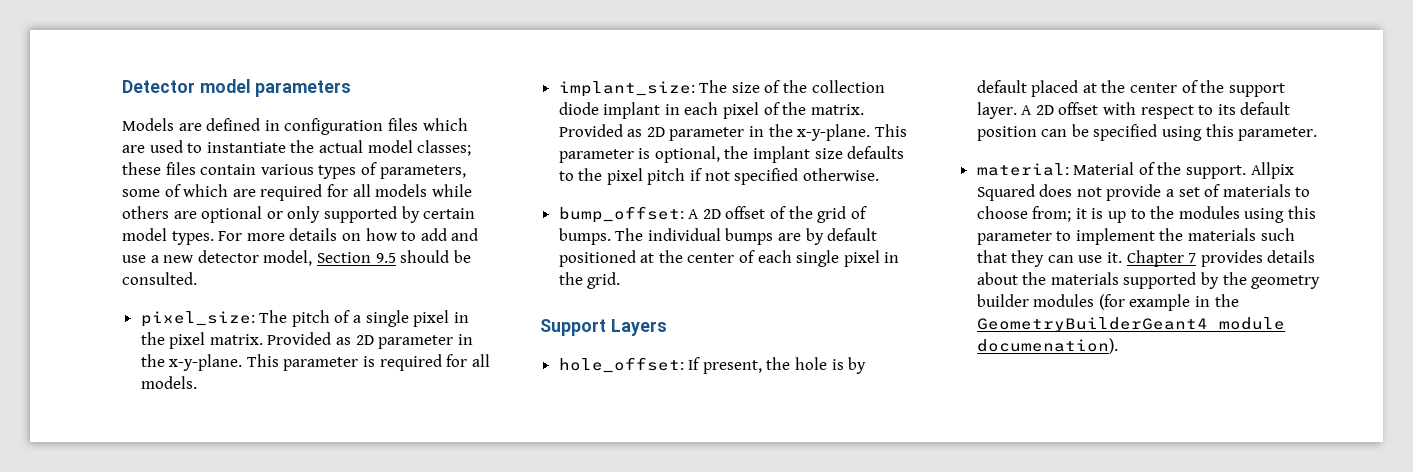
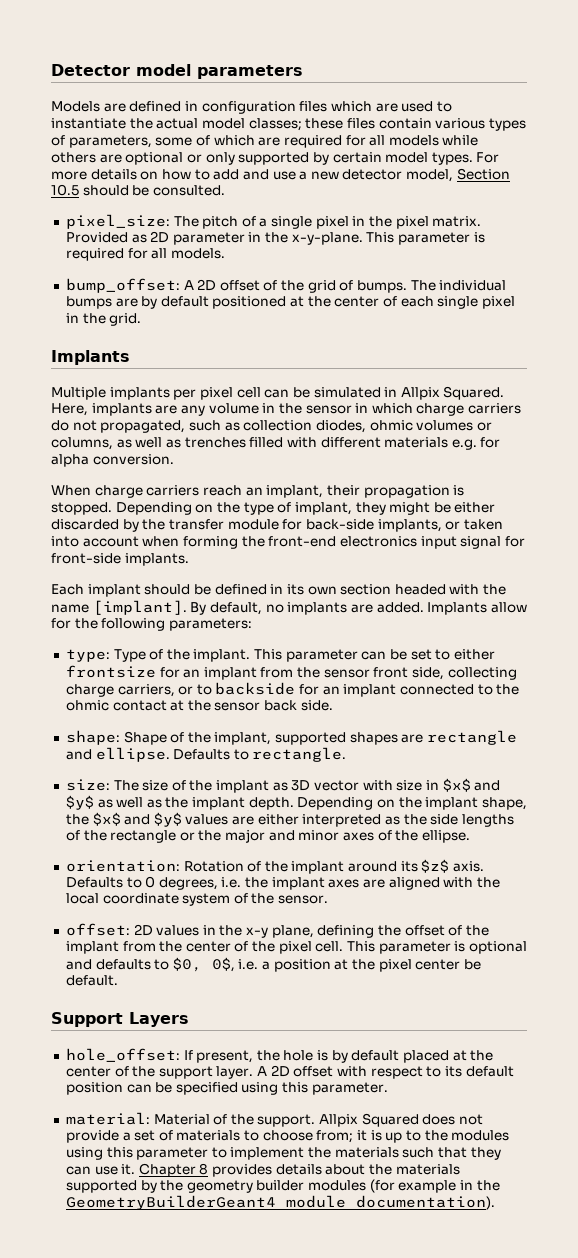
[375,253,396,263] 9.5 -> [51,184,79,196] 10.5
[558,80,885,97] [558,102,864,119] [558,124,907,141] [558,146,905,163] [558,168,879,185] // implant_size: The size of the collection diode implant in each pixel of the matrix. Provided as 2D parameter in the x-y-plane. This parameter is optional, the implant size defaults to the pixel pitch if not specified otherwise. -> (225, 253) none
(621, 280) none -> [51,350,130,365] [51,386,505,400] [51,403,522,416] [51,420,492,433] [51,437,501,450] [51,454,174,467] [51,485,465,498] [51,502,496,515] [51,519,503,532] [51,536,525,549] [51,553,189,566] [51,584,507,597] [51,600,527,615] [51,618,252,631] [65,649,495,662] [65,665,517,680] [65,682,520,697] [65,700,333,711] [65,730,518,745] [65,747,347,762] [65,778,501,793] [65,795,527,810] [65,812,514,827] [65,829,470,843] [65,859,485,874] [65,876,500,890] [65,893,329,906] [65,923,489,938] [65,941,527,954] [65,957,481,972] [65,975,118,986] // Implants // Multiple implants per pixel cell can be simulated in Allpix Squared. Here, implants are any volume in the sensor in which charge carriers do not propagated, such as collection diodes, ohmic volumes or columns, as well as trenches filled with different materials e.g. for alpha conversion. // When charge carriers reach an implant, their propagation is stopped. Depending on the type of implant, they might be either discarded by the transfer module for back-side implants, or taken into account when forming the front-end electronics input signal for front-side implants. // Each implant should be defined in its own section headed with the name [implant]. By default, no implants are added. Implants allow for the following parameters: // type: Type of the implant. This parameter can be set to either frontsize for an implant from the sensor front side, collecting charge carriers, or to backside for an implant connected to the ohmic contact at the sensor back side. // shape: Shape of the implant, supported shapes are rectangle and ellipse. Defaults to rectangle. // size: The size of the implant as 3D vector with size in $x$ and $y$ as well as the implant depth. Depending on the implant shape, the $x$ and $y$ values are either interpreted as the side lengths of the rectangle or the major and minor axes of the ellipse. // orientation: Rotation of the implant around its $z$ axis. Defaults to 0 degrees, i.e. the implant axes are aligned with the local coordinate system of the sensor. // offset: 2D values in the x-y plane, defining the offset of the implant from the center of the pixel cell. This parameter is optional and defaults to $0, 0$, i.e. a position at the pixel center be default.
[1188,253,1197,263] 7 -> [199,1163,209,1175] 8
[976,338,1118,354] documenation). -> [355,1195,495,1210] documentation).

